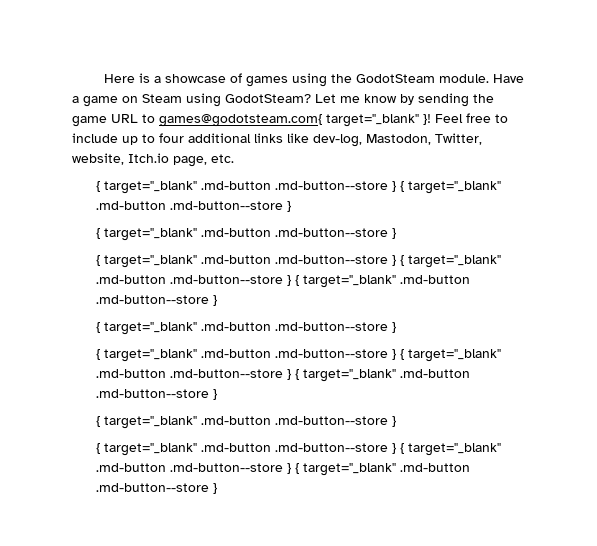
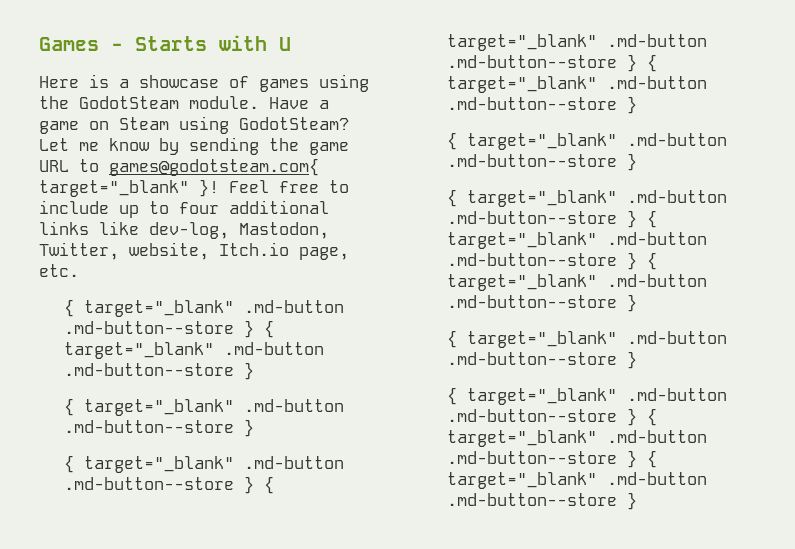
(104, 78) none -> [39,35,291,51] Games - Starts with U //

